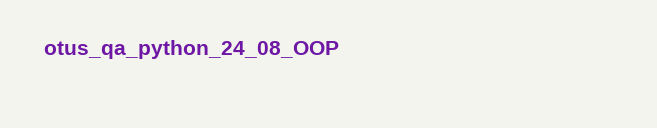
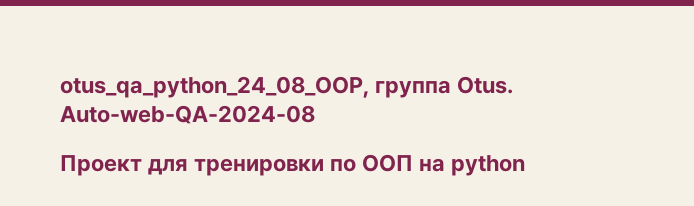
[44,40,339,59] otus_qa_python_24_08_OOP -> [60,76,514,98] [60,105,315,124] [60,154,526,176] otus_qa_python_24_08_OOP, группа Otus. Auto-web-QA-2024-08 // Проект для тренировки по ООП на python

